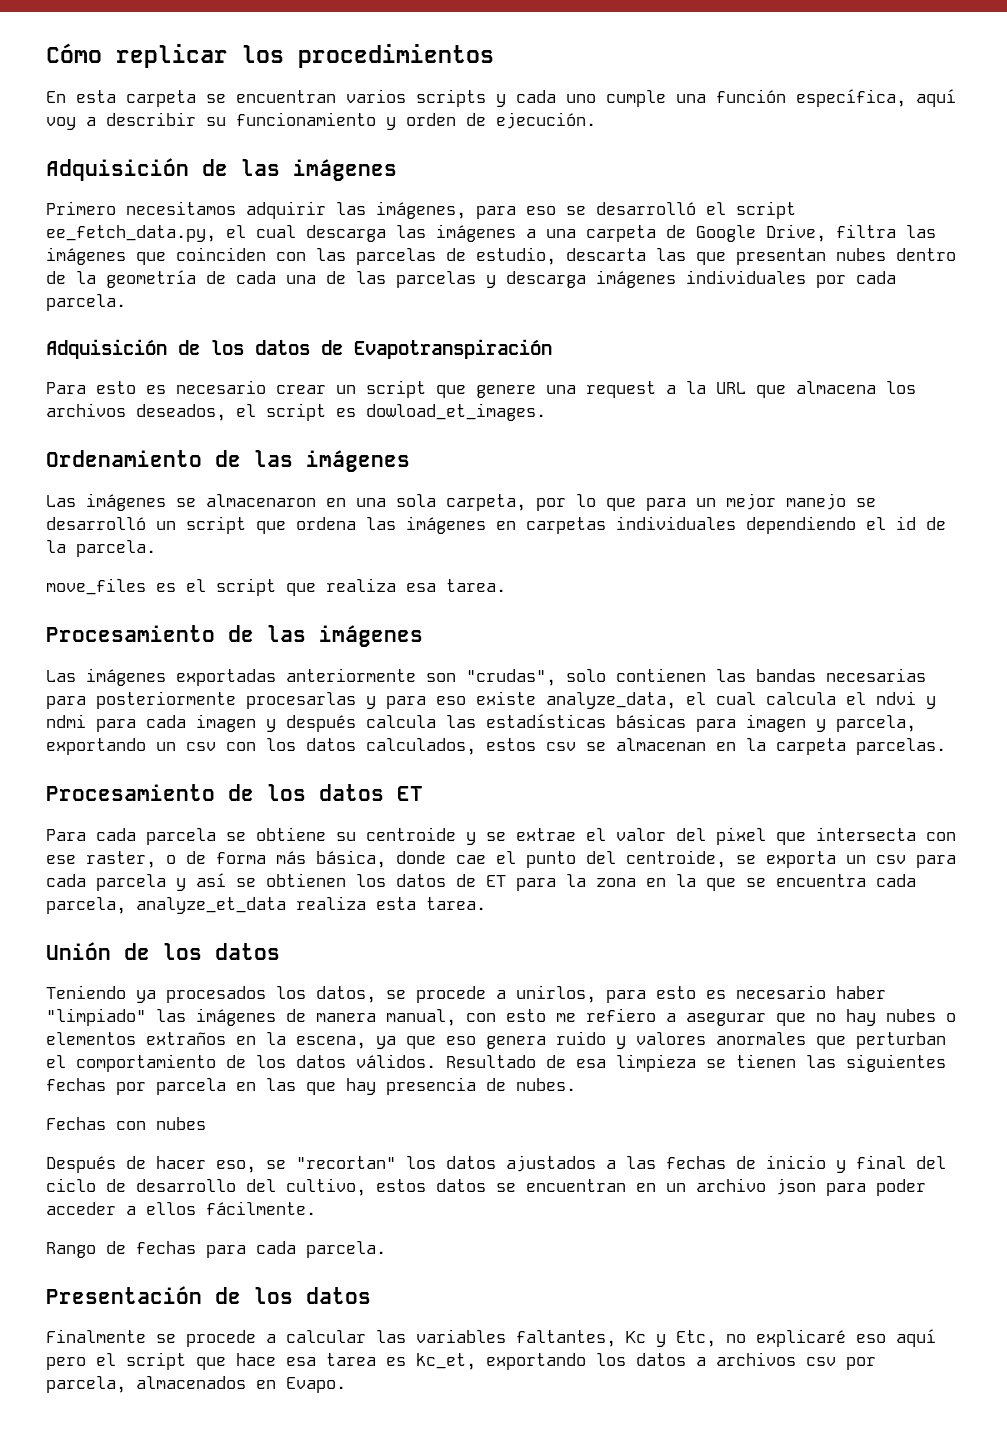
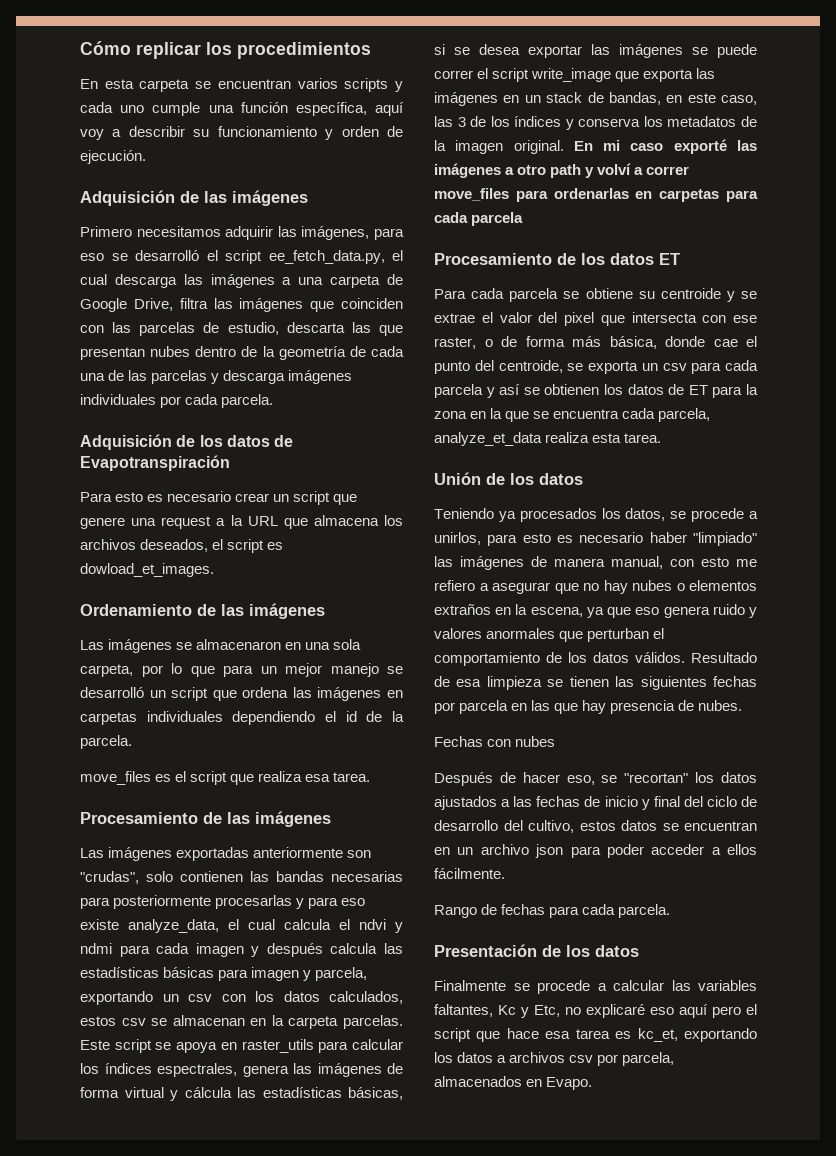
(946, 746) none -> [80,1039,404,1053] [80,1063,403,1077] [80,1087,403,1101] [434,44,757,58] [434,68,716,82] [434,92,757,106] [434,116,757,130] [434,139,757,154] [434,163,690,178] [434,188,758,202] [434,212,524,226] Este script se apoya en raster_utils para calcular los índices espectrales, genera las imágenes de forma virtual y cálcula las estadísticas básicas, si se desea exportar las imágenes se puede correr el script write_image que exporta las imágenes en un stack de bandas, en este caso, las 3 de los índices y conserva los metadatos de la imagen original. En mi caso exporté las imágenes a otro path y volví a correr move_files para ordenarlas en carpetas para cada parcela

